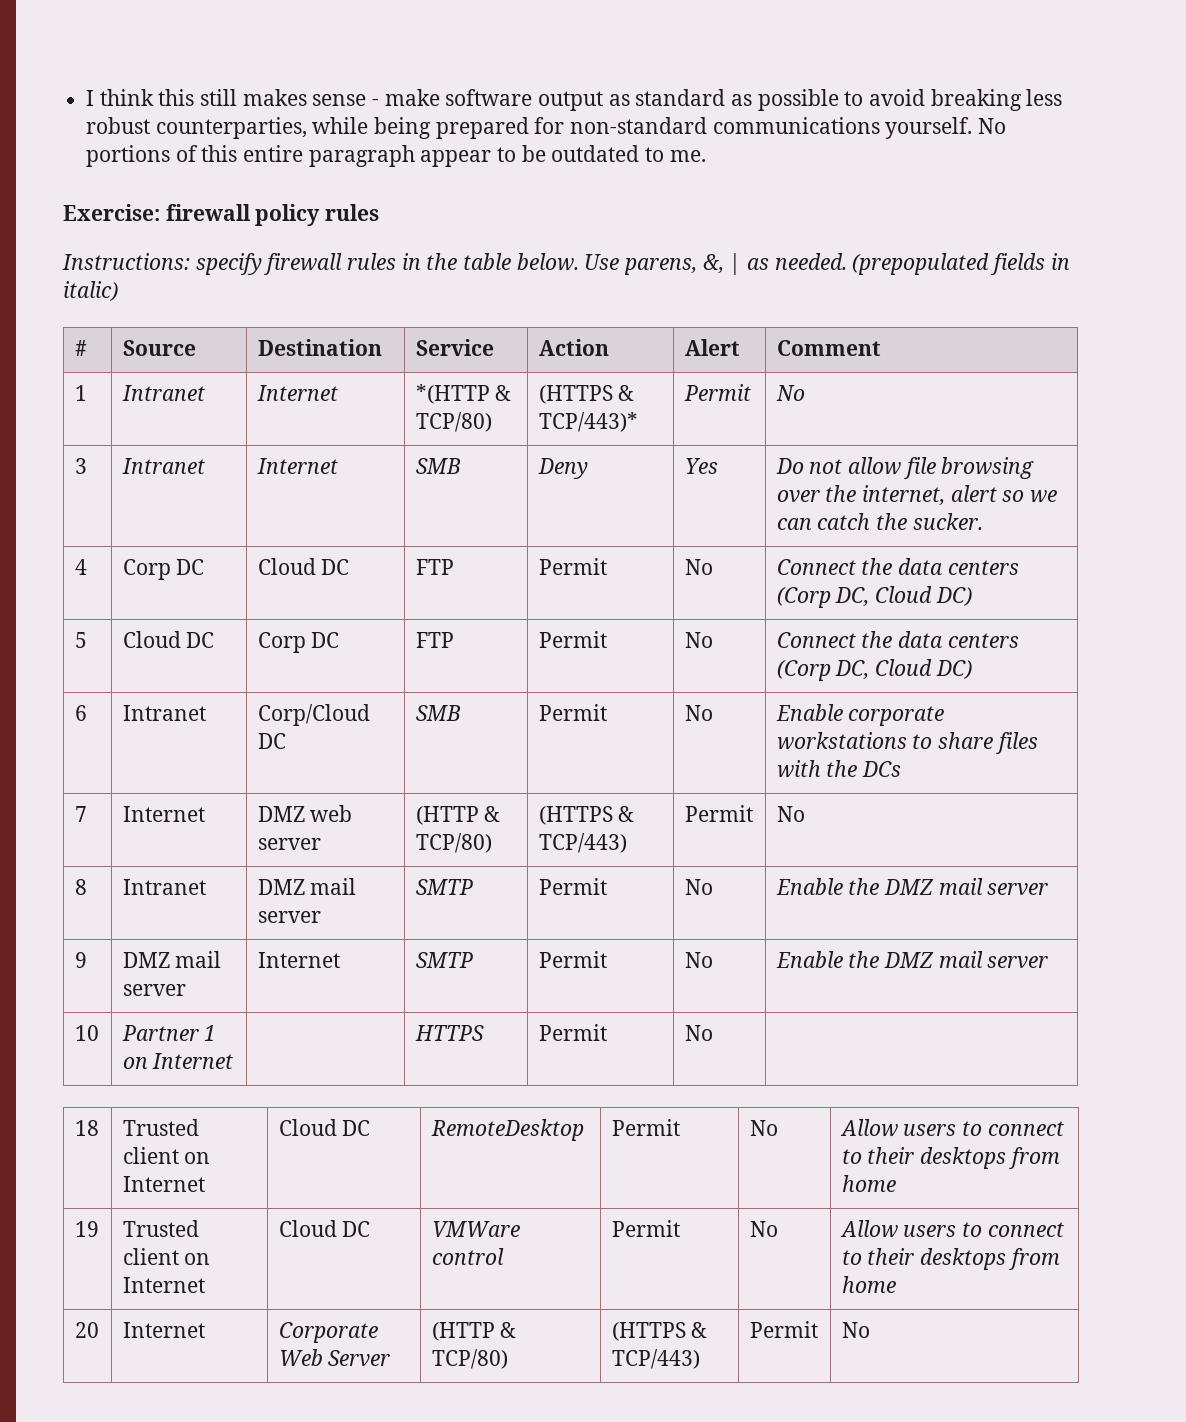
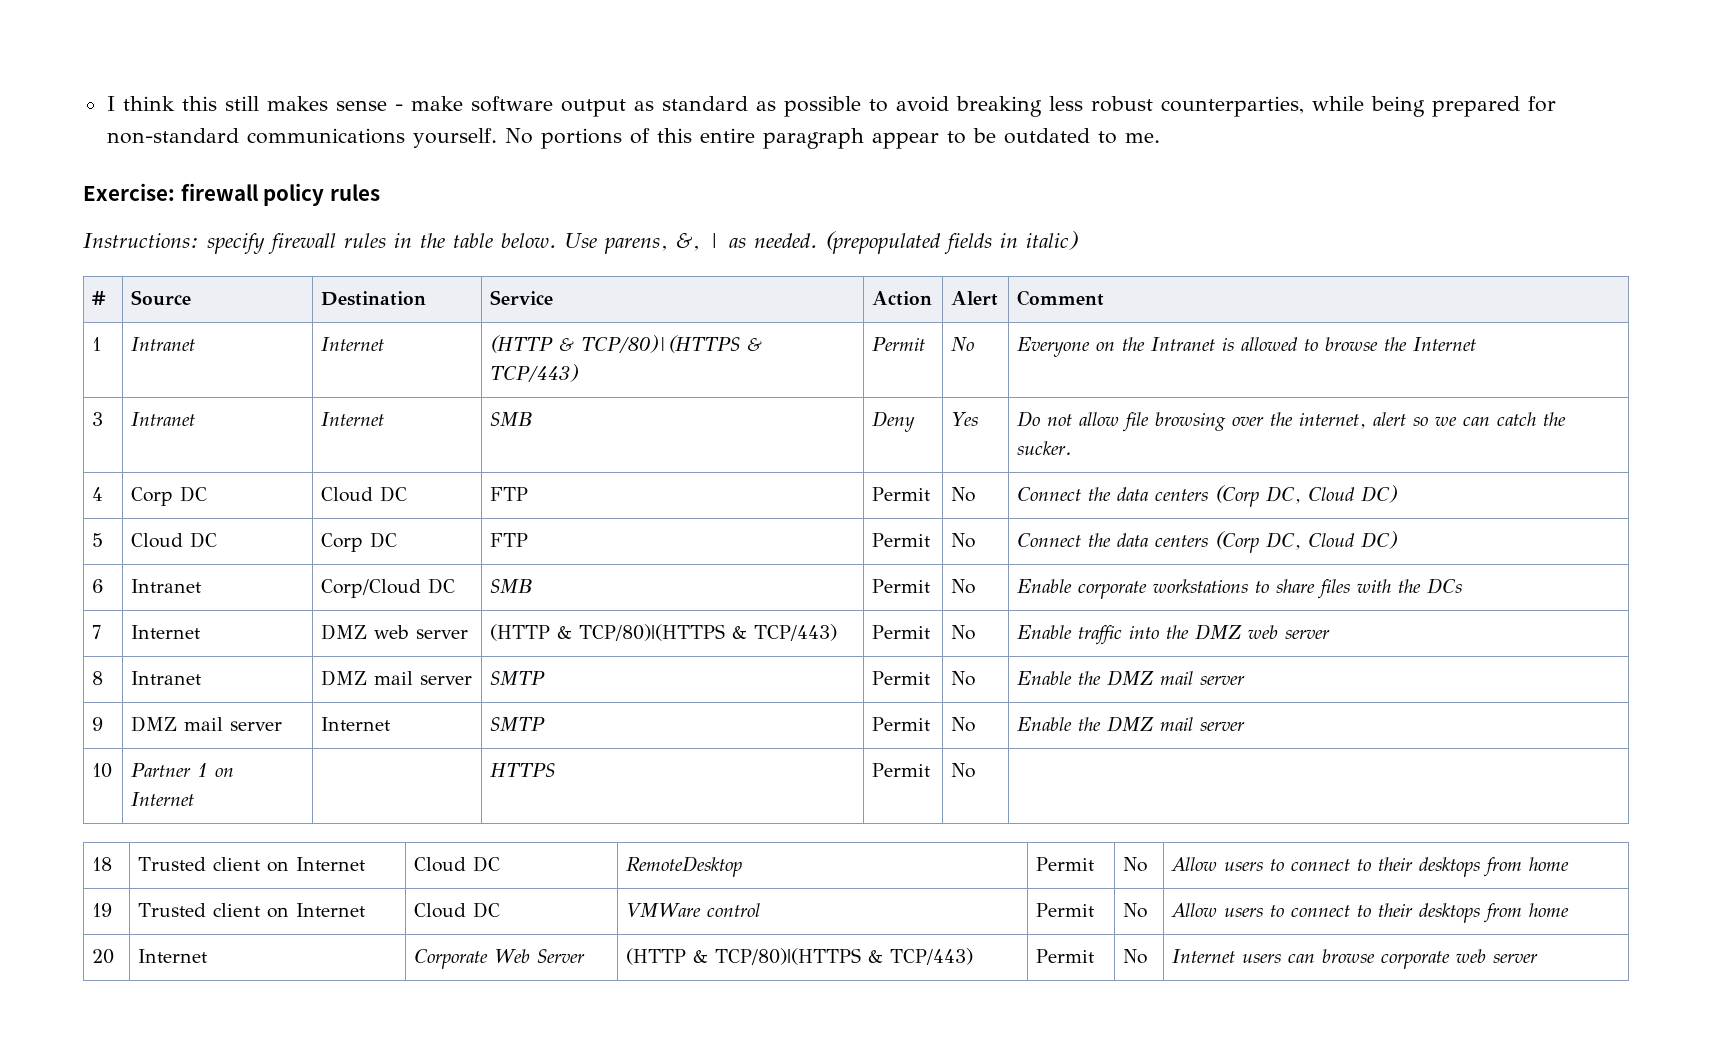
[415,384,512,404] [415,412,492,432] [538,385,635,404] [538,412,638,432] [683,384,751,401] [775,385,805,401] *(HTTP & TCP/80) | (HTTPS & TCP/443)* | Permit | No -> [490,335,763,353] [490,364,579,382] [872,337,926,351] [951,337,975,351] [1017,337,1477,357] (HTTP & TCP/80)|(HTTPS & TCP/443) | Permit | No | Everyone on the Intranet is allowed to browse the Internet
[415,833,492,853] [538,806,635,825] [538,833,627,853] [684,805,753,822] [776,806,805,822] TCP/80) | (HTTPS & TCP/443) | Permit | No -> [579,624,838,641] [872,625,931,639] [951,625,976,640] [1017,624,1331,645] TCP/80)|(HTTPS & TCP/443) | Permit | No | Enable traffic into the DMZ web server
[431,1349,508,1369] [611,1322,708,1341] [611,1349,700,1369] [749,1321,818,1338] [841,1322,870,1338] TCP/80) | (HTTPS & TCP/443) | Permit | No -> [715,948,974,965] [1036,949,1095,963] [1123,949,1148,964] [1172,949,1539,969] TCP/80)|(HTTPS & TCP/443) | Permit | No | Internet users can browse corporate web server

